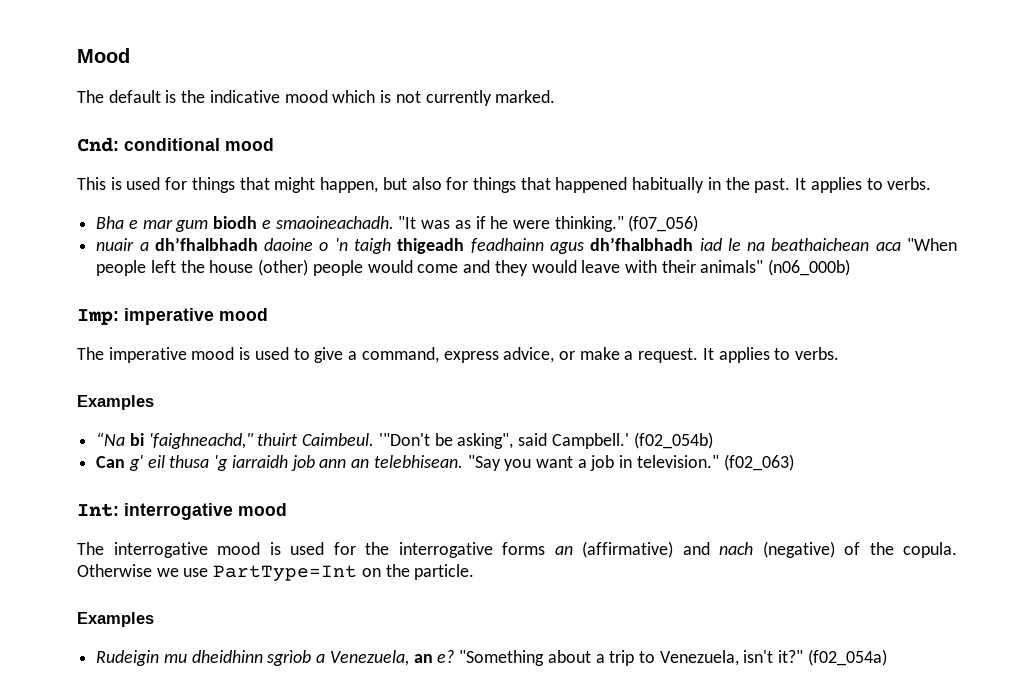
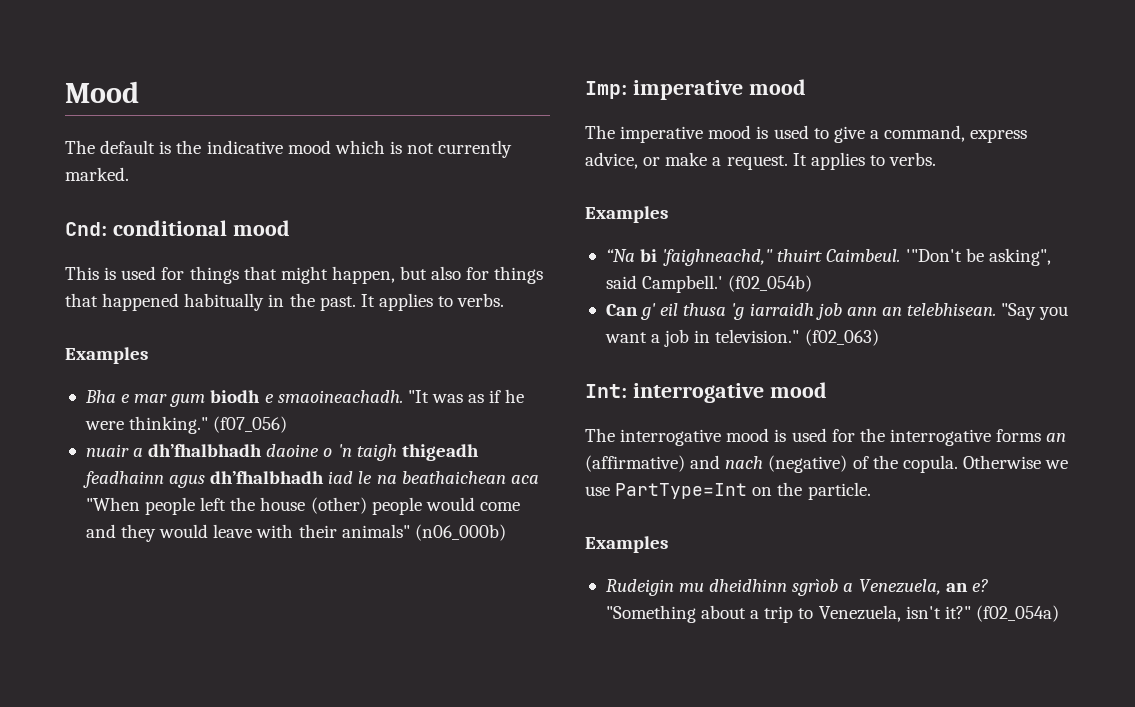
(932, 183) none -> [65,347,148,364] // Examples

